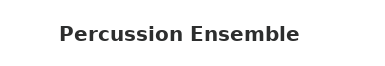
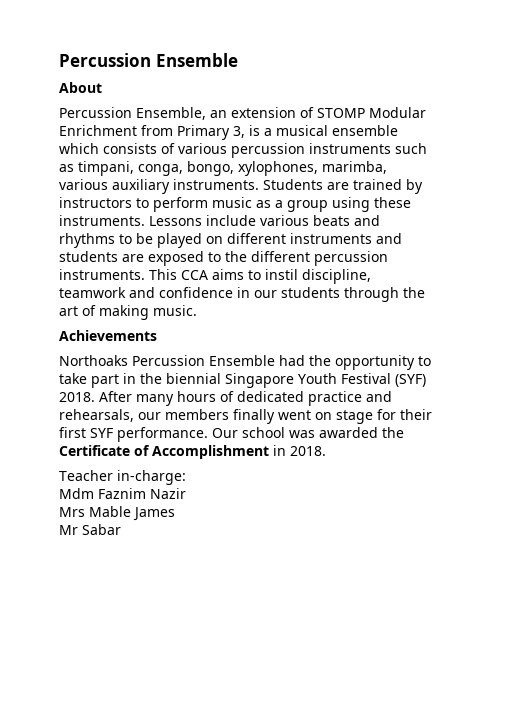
[59,26,300,41] Percussion Ensemble -> [59,53,238,67] [59,82,102,93] [59,107,426,120] [59,125,398,140] [59,143,427,158] [59,161,387,176] [59,179,423,194] [59,197,411,212] [59,215,380,226] [59,233,402,248] [59,251,388,266] [59,269,371,284] [59,287,425,302] [59,305,197,320] [59,330,157,341] [59,355,431,370] [59,373,426,388] [59,391,392,406] [59,409,432,424] [59,427,404,442] [59,445,326,459] [59,470,186,485] [59,488,186,499] [59,506,175,521] [59,524,121,535] Percussion Ensemble // About // Percussion Ensemble, an extension of STOMP Modular Enrichment from Primary 3, is a musical ensemble which consists of various percussion instruments such as timpani, conga, bongo, xylophones, marimba, various auxiliary instruments. Students are trained by instructors to perform music as a group using these instruments. Lessons include various beats and rhythms to be played on different instruments and students are exposed to the different percussion instruments. This CCA aims to instil discipline, teamwork and confidence in our students through the art of making music. // Achievements // Northoaks Percussion Ensemble had the opportunity to take part in the biennial Singapore Youth Festival (SYF) 2018. After many hours of dedicated practice and rehearsals, our members finally went on stage for their first SYF performance. Our school was awarded the Certificate of Accomplishment in 2018. // Teacher in-charge: // Mdm Faznim Nazir // Mrs Mable James // Mr Sabar

